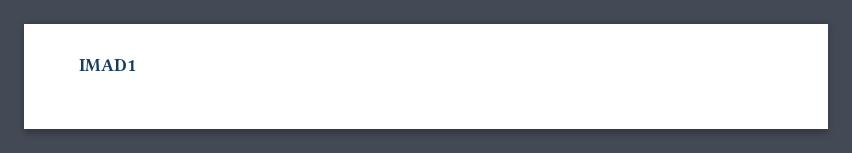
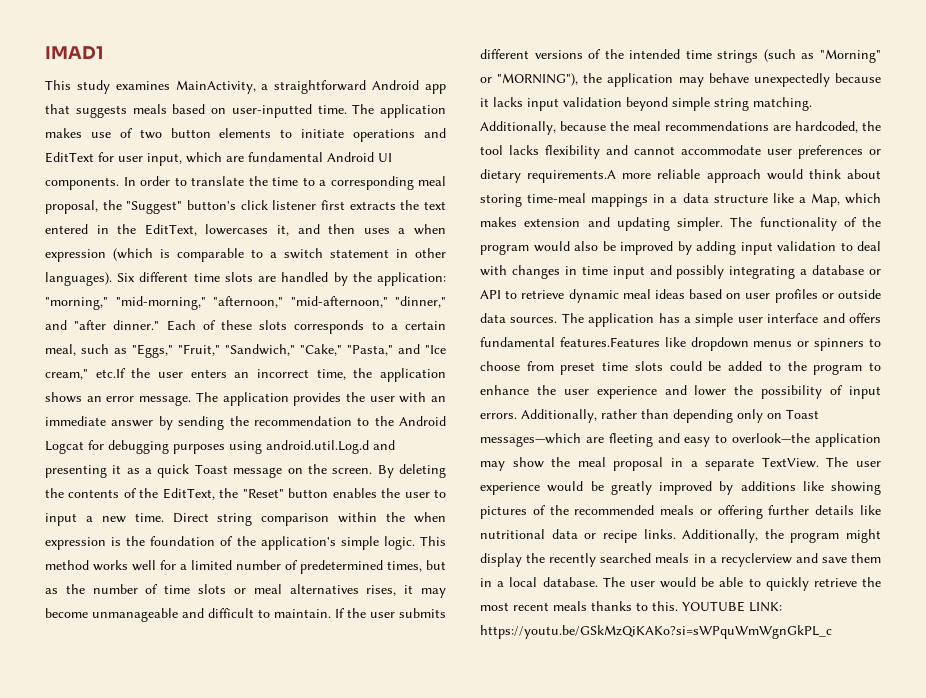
(136, 65) none -> [45,80,446,94] [45,104,446,118] [45,128,447,142] [45,152,392,166] [45,176,446,190] [45,200,446,214] [45,224,447,236] [45,248,446,262] [45,272,447,286] [45,296,446,310] [45,320,446,334] [45,344,446,358] [45,368,447,382] [45,392,446,406] [45,416,446,430] [45,440,395,454] [45,464,447,478] [45,488,446,500] [45,512,447,526] [45,536,446,550] [45,560,446,574] [45,584,446,598] [45,608,446,622] [480,49,881,63] [480,73,881,87] [480,97,812,111] [480,121,881,135] [480,145,881,159] [480,169,881,183] [480,193,881,207] [480,217,881,231] [480,241,881,255] [480,265,881,279] [480,289,881,303] [480,313,881,327] [480,337,881,351] [480,361,881,375] [480,385,881,399] [480,409,819,423] [480,433,881,447] [480,457,881,471] [480,481,881,495] [480,505,881,519] [480,529,881,543] [480,553,881,567] [480,577,881,591] [480,601,782,612] [480,625,832,639] // This study examines MainActivity, a straightforward Android app that suggests meals based on user-inputted time. The application makes use of two button elements to initiate operations and EditText for user input, which are fundamental Android UI components. In order to translate the time to a corresponding meal proposal, the "Suggest" button's click listener first extracts the text entered in the EditText, lowercases it, and then uses a when expression (which is comparable to a switch statement in other languages). Six different time slots are handled by the application: "morning," "mid-morning," "afternoon," "mid-afternoon," "dinner," and "after dinner." Each of these slots corresponds to a certain meal, such as "Eggs," "Fruit," "Sandwich," "Cake," "Pasta," and "Ice cream," etc.If the user enters an incorrect time, the application shows an error message. The application provides the user with an immediate answer by sending the recommendation to the Android Logcat for debugging purposes using android.util.Log.d and presenting it as a quick Toast message on the screen. By deleting the contents of the EditText, the "Reset" button enables the user to input a new time. Direct string comparison within the when expression is the foundation of the application's simple logic. This method works well for a limited number of predetermined times, but as the number of time slots or meal alternatives rises, it may become unmanageable and difficult to maintain. If the user submits different versions of the intended time strings (such as "Morning" or "MORNING"), the application may behave unexpectedly because it lacks input validation beyond simple string matching. Additionally, because the meal recommendations are hardcoded, the tool lacks flexibility and cannot accommodate user preferences or dietary requirements.A more reliable approach would think about storing time-meal mappings in a data structure like a Map, which makes extension and updating simpler. The functionality of the program would also be improved by adding input validation to deal with changes in time input and possibly integrating a database or API to retrieve dynamic meal ideas based on user profiles or outside data sources. The application has a simple user interface and offers fundamental features.Features like dropdown menus or spinners to choose from preset time slots could be added to the program to enhance the user experience and lower the possibility of input errors. Additionally, rather than depending only on Toast messages—which are fleeting and easy to overlook—the application may show the meal proposal in a separate TextView. The user experience would be greatly improved by additions like showing pictures of the recommended meals or offering further details like nutritional data or recipe links. Additionally, the program might display the recently searched meals in a recyclerview and save them in a local database. The user would be able to quickly retrieve the most recent meals thanks to this. YOUTUBE LINK: https://youtu.be/GSkMzQiKAKo?si=sWPquWmWgnGkPL_c

